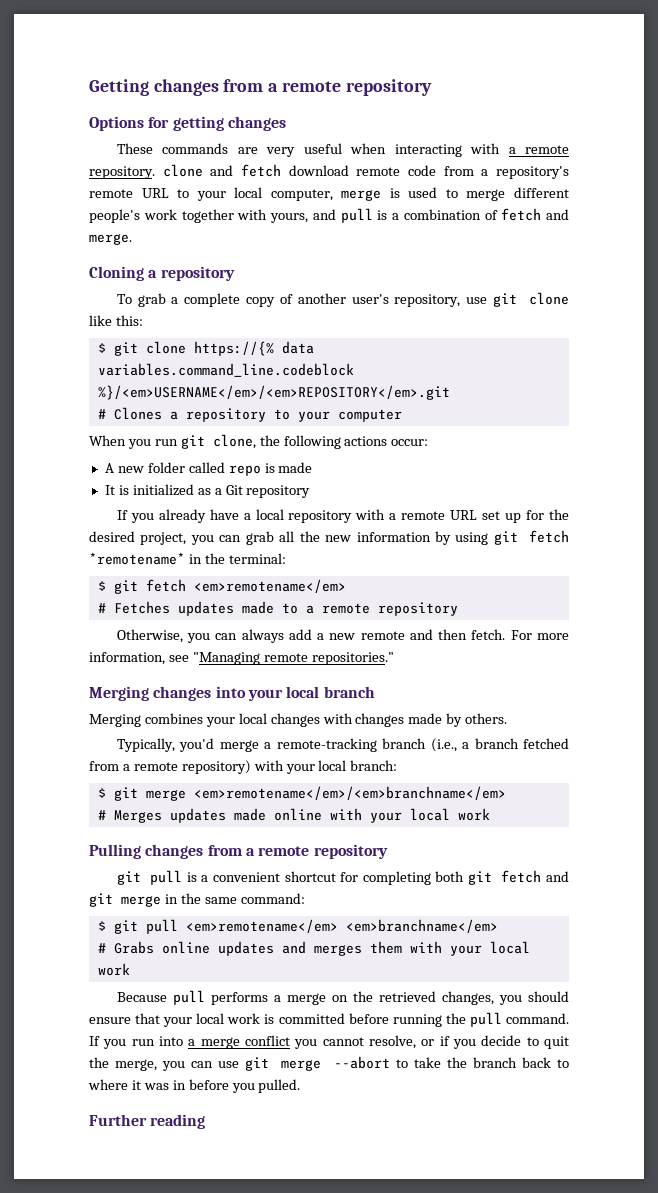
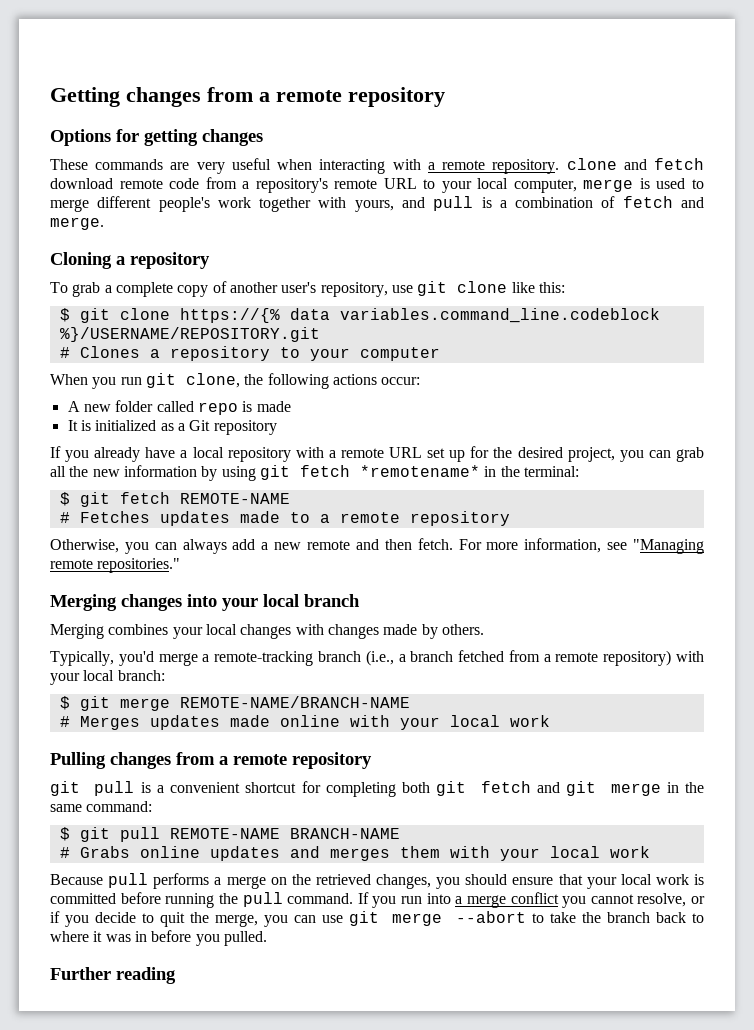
[97,385,450,400] %}/<em>USERNAME</em>/<em>REPOSITORY</em>.git -> [59,327,320,342] %}/USERNAME/REPOSITORY.git
[193,579,346,593] <em>remotename</em> -> [179,493,290,504] REMOTE-NAME
[193,786,506,800] <em>remotename</em>/<em>branchname</em> -> [179,696,410,708] REMOTE-NAME/BRANCH-NAME
[185,919,498,933] <em>remotename</em> <em>branchname</em> -> [169,828,400,839] REMOTE-NAME BRANCH-NAME

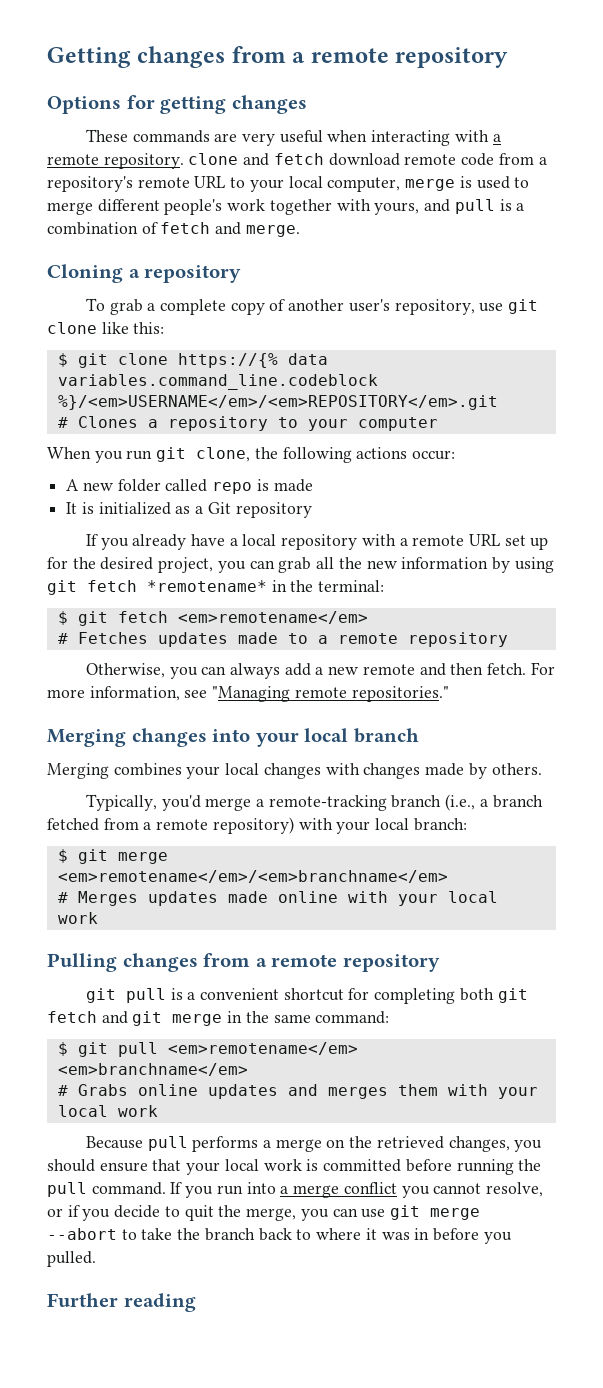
[59,327,320,342] %}/USERNAME/REPOSITORY.git -> [57,395,498,410] %}/<em>USERNAME</em>/<em>REPOSITORY</em>.git
[179,493,290,504] REMOTE-NAME -> [177,611,368,624] <em>remotename</em>
[179,696,410,708] REMOTE-NAME/BRANCH-NAME -> [57,870,448,883] <em>remotename</em>/<em>branchname</em>
[169,828,400,839] REMOTE-NAME BRANCH-NAME -> [167,1042,358,1055] [57,1063,248,1076] <em>remotename</em> <em>branchname</em>

